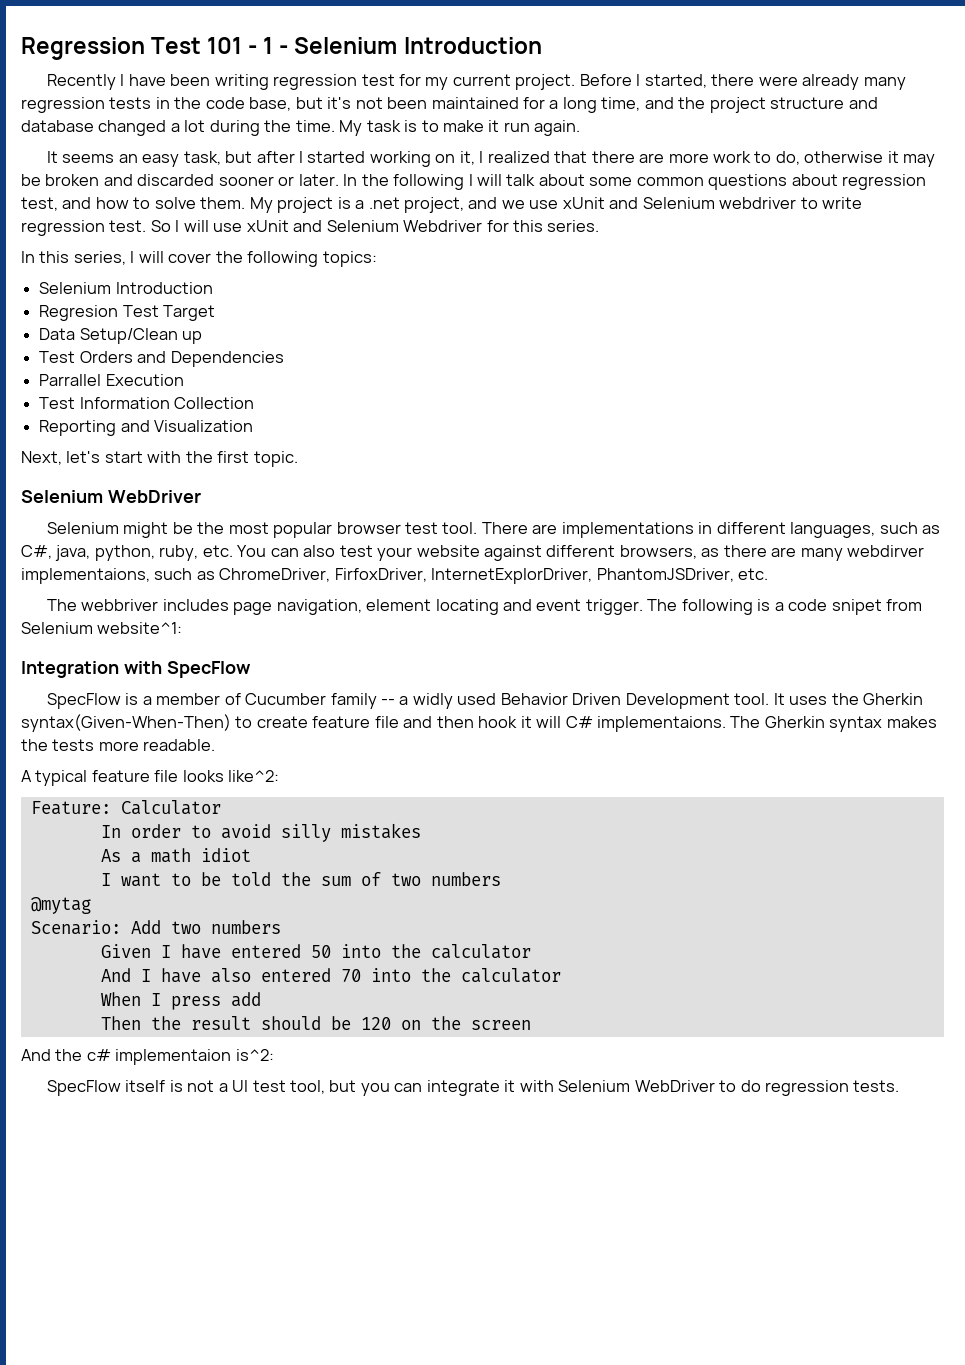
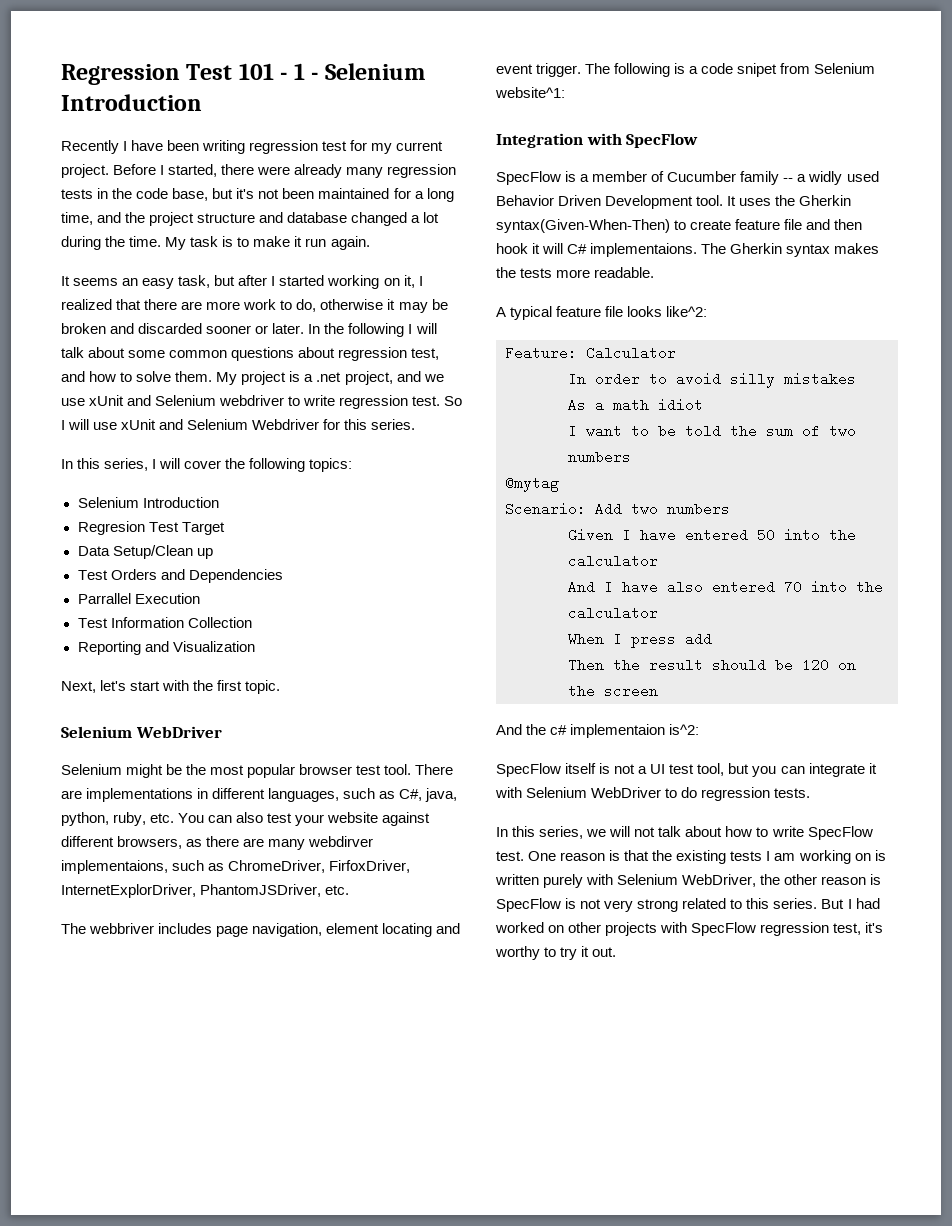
(900, 1086) none -> [496,826,873,840] [496,850,886,864] [495,874,882,888] [496,898,880,912] [495,922,884,936] [495,946,617,960] // In this series, we will not talk about how to write SpecFlow test. One reason is that the existing tests I am working on is written purely with Selenium WebDriver, the other reason is SpecFlow is not very strong related to this series. But I had worked on other projects with SpecFlow regression test, it's worthy to try it out.

